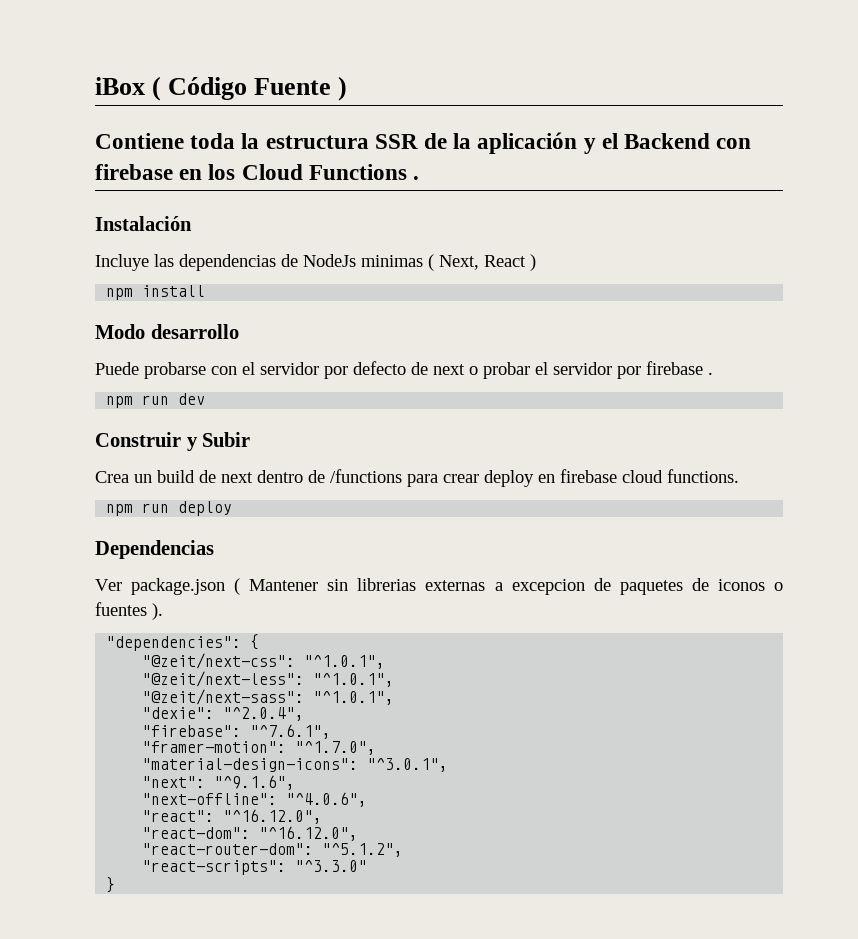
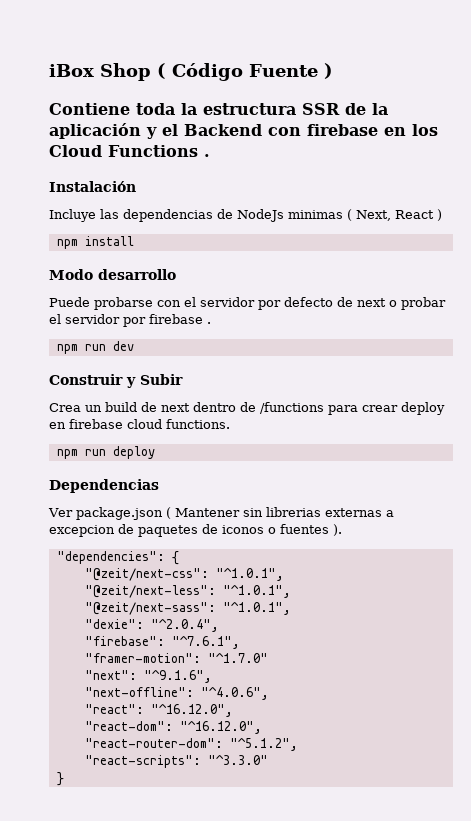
(145, 86) none -> [100,63,151,81] Shop
[295,741,377,755] [142,758,449,772] "^1.7.0", // "material-design-icons": "^3.0.1", -> [207,653,268,663] "^1.7.0"

